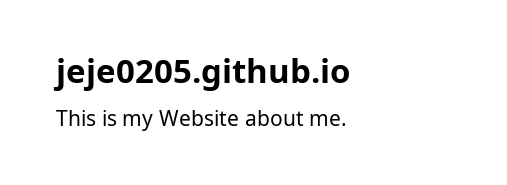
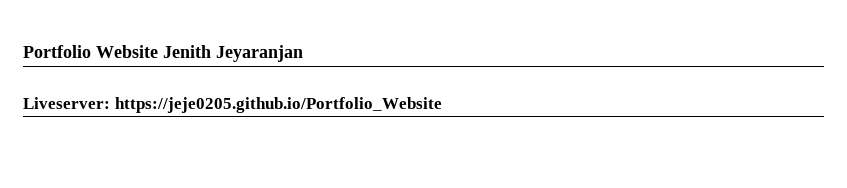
[53,58,350,91] [56,110,348,131] jeje0205.github.io // This is my Website about me. -> [23,45,303,62] [23,97,442,113] Portfolio Website Jenith Jeyaranjan // Liveserver: https://jeje0205.github.io/Portfolio_Website

